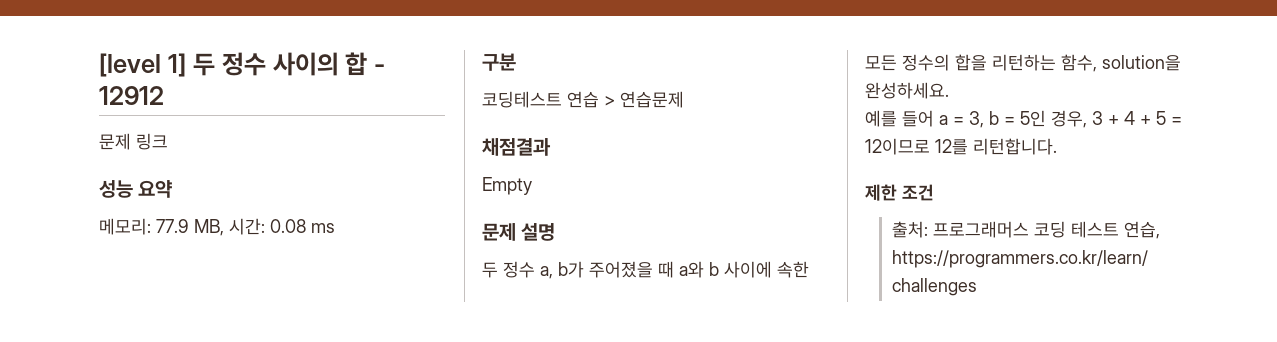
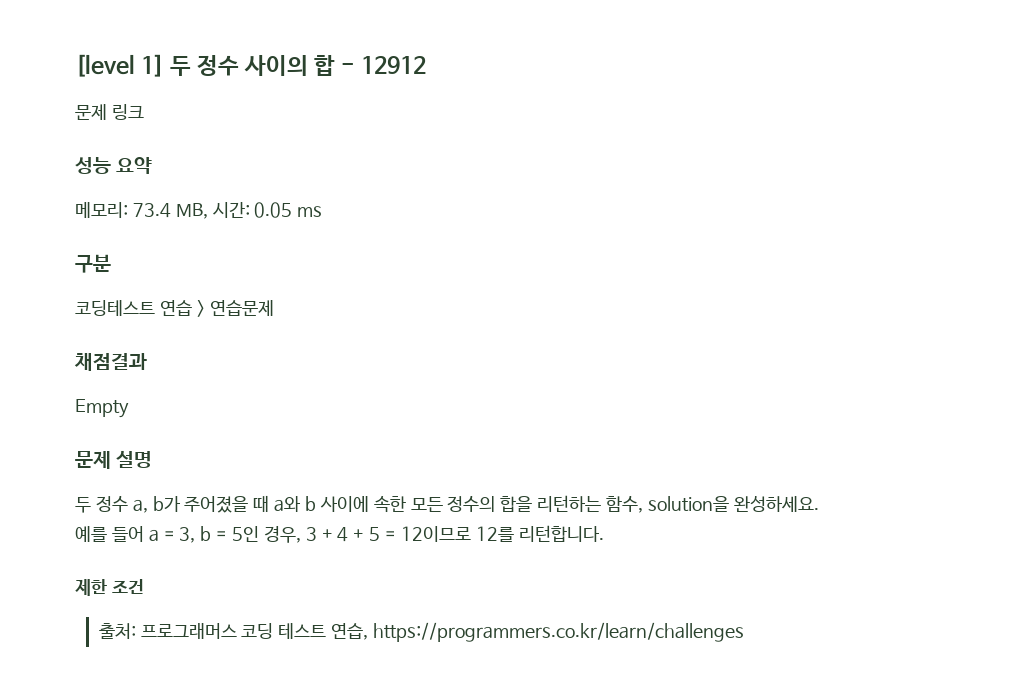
[156,219,189,233] 77.9 -> [132,203,171,218] 73.4
[270,219,306,233] 0.08 -> [254,202,293,218] 0.05

